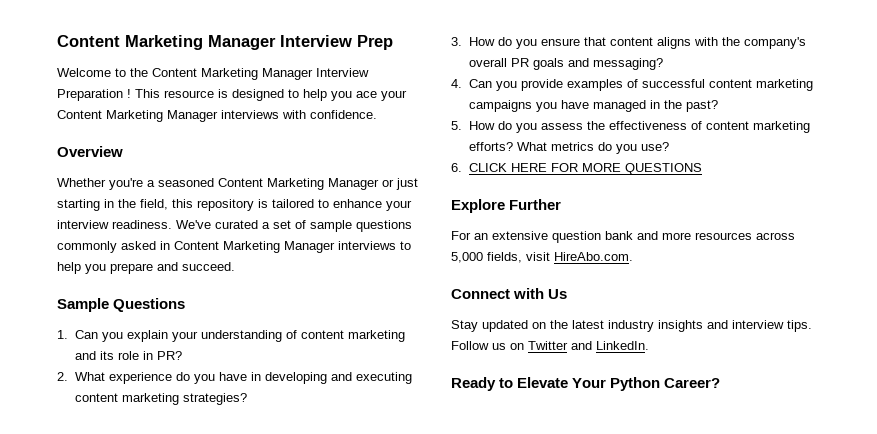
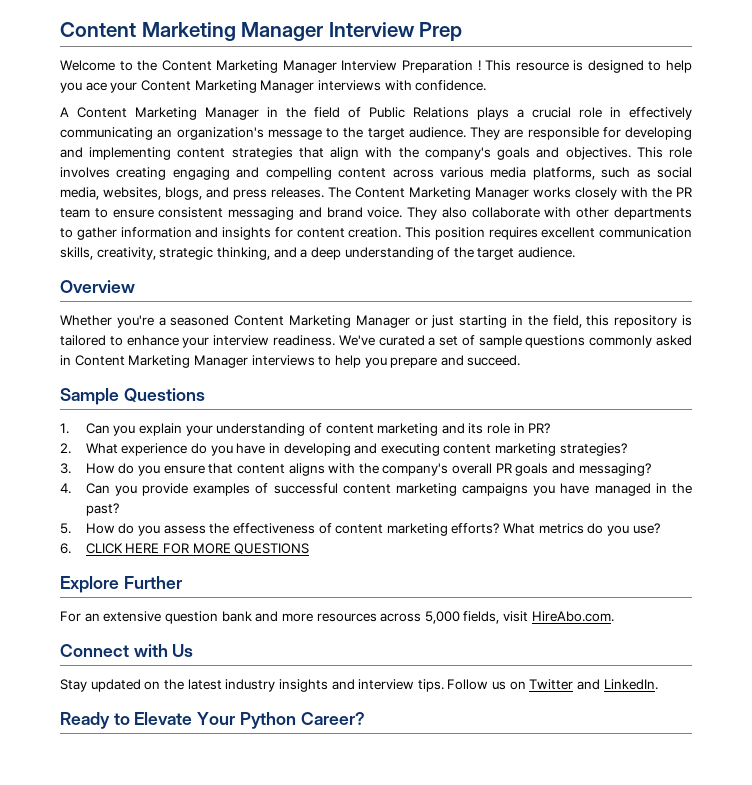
(377, 114) none -> [60,107,692,120] [60,127,692,140] [60,147,692,160] [60,167,692,180] [60,187,692,200] [60,207,692,220] [60,227,692,240] [60,247,576,260] // A Content Marketing Manager in the field of Public Relations plays a crucial role in effectively communicating an organization's message to the target audience. They are responsible for developing and implementing content strategies that align with the company's goals and objectives. This role involves creating engaging and compelling content across various media platforms, such as social media, websites, blogs, and press releases. The Content Marketing Manager works closely with the PR team to ensure consistent messaging and brand voice. They also collaborate with other departments to gather information and insights for content creation. This position requires excellent communication skills, creativity, strategic thinking, and a deep understanding of the target audience.

